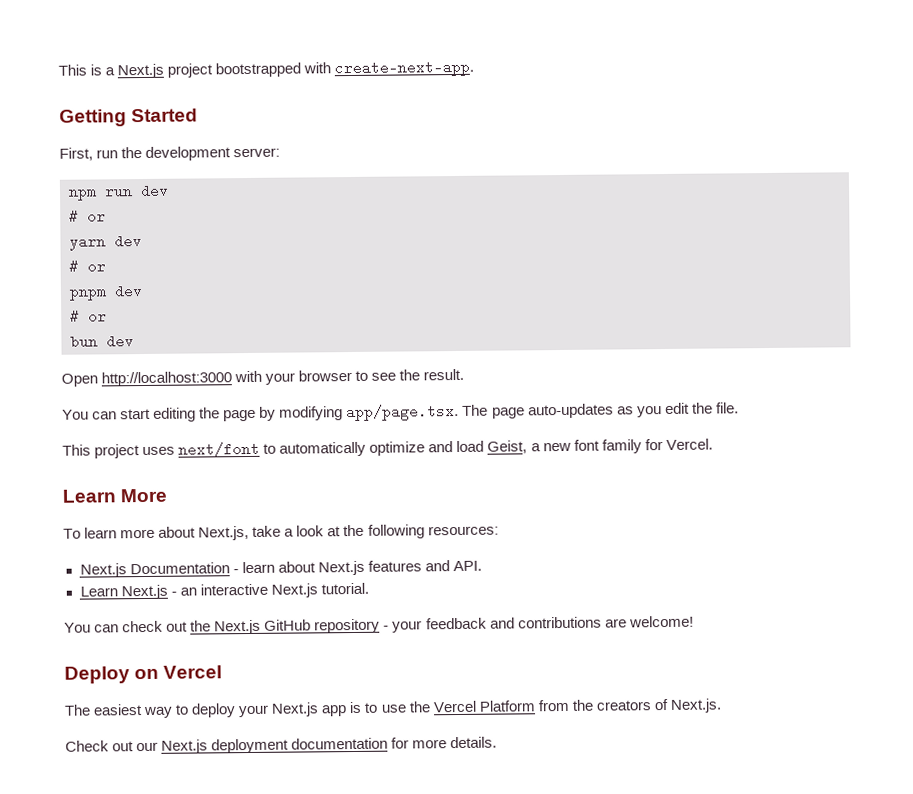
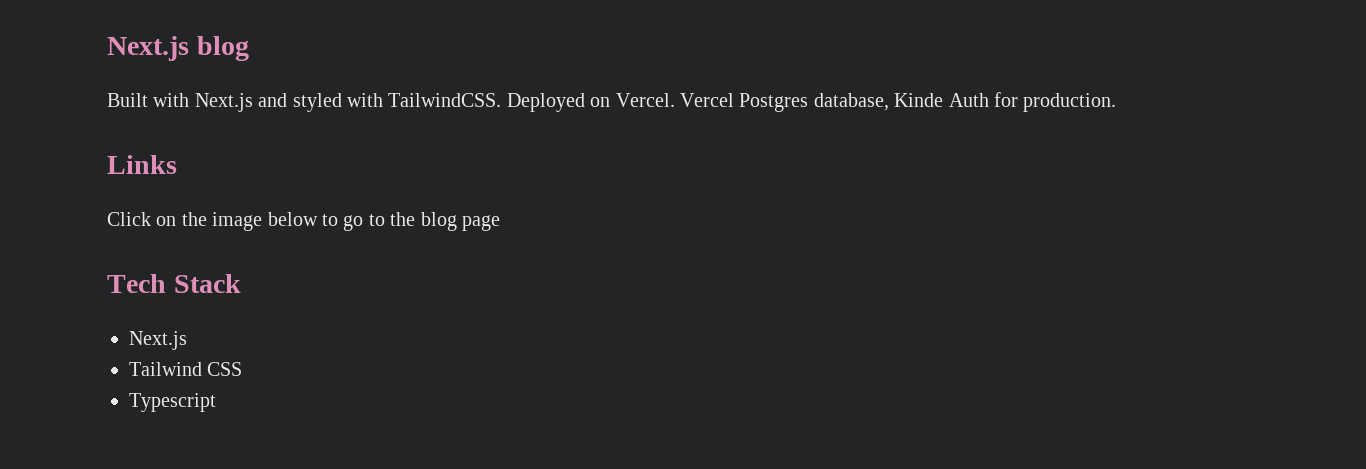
[58,59,475,79] [59,108,199,127] [59,146,281,161] [68,183,169,201] [69,209,106,224] [69,234,142,251] [69,259,106,274] [69,284,143,301] [70,309,107,324] [70,334,134,349] [61,368,465,387] [62,402,739,422] [62,438,713,459] [62,488,168,503] [63,524,499,541] [79,560,482,578] [79,582,369,600] [64,615,694,635] [64,665,223,684] [64,698,722,719] [65,736,498,754] This is a Next.js project bootstrapped with create-next-app. // Getting Started // First, run the development server: // npm run dev // # or // yarn dev // # or // pnpm dev // # or // bun dev // Open http://localhost:3000 with your browser to see the result. // You can start editing the page by modifying app/page.tsx. The page auto-updates as you edit the file. // This project uses next/font to automatically optimize and load Geist, a new font family for Vercel. // Learn More // To learn more about Next.js, take a look at the following resources: // Next.js Documentation - learn about Next.js features and API. // Learn Next.js - an interactive Next.js tutorial. // You can check out the Next.js GitHub repository - your feedback and contributions are welcome! // Deploy on Vercel // The easiest way to deploy your Next.js app is to use the Vercel Platform from the creators of Next.js. // Check out our Next.js deployment documentation for more details. -> [107,36,249,61] [107,92,1117,112] [107,155,177,174] [107,212,500,231] [107,274,241,293] [129,331,187,350] [129,362,243,376] [129,393,216,412] Next.js blog // Built with Next.js and styled with TailwindCSS. Deployed on Vercel. Vercel Postgres database, Kinde Auth for production. // Links // Click on the image below to go to the blog page // Tech Stack // Next.js // Tailwind CSS // Typescript

